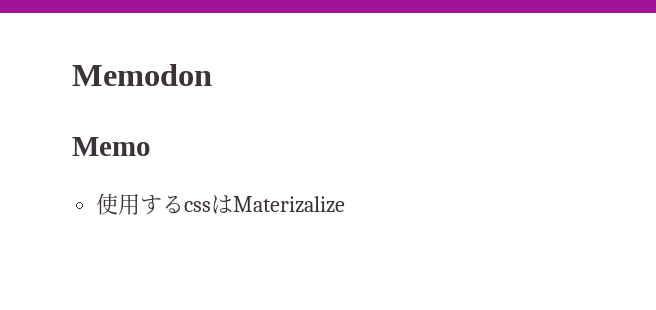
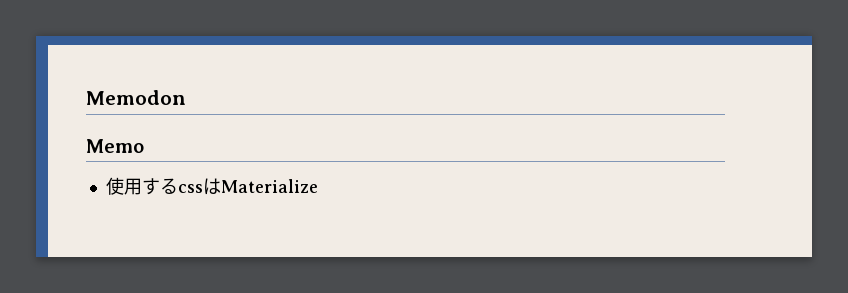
[233,196,346,213] Materizalize -> [220,179,318,193] Materialize

